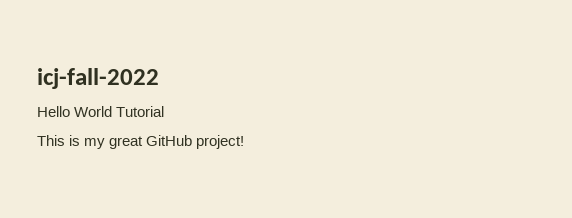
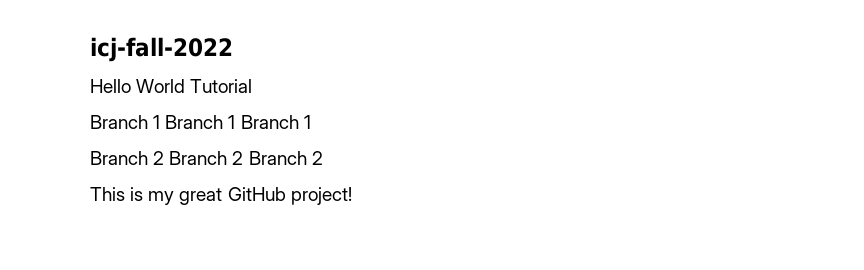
(165, 111) none -> [90,115,311,129] [90,151,323,165] // Branch 1 Branch 1 Branch 1 // Branch 2 Branch 2 Branch 2

